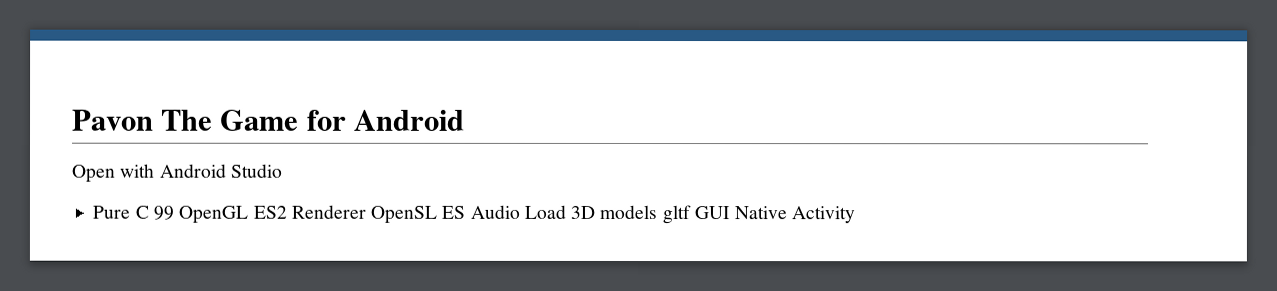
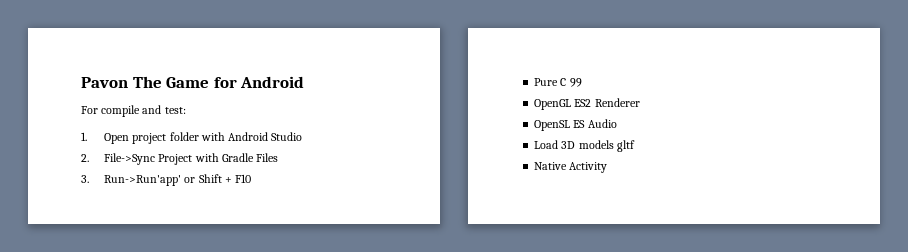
[71,163,282,183] Open with Android Studio -> [81,105,186,117] [81,132,303,144] [81,153,279,165] [81,174,252,186] For compile and test: // 1. Open project folder with Android Studio // 2. File->Sync Project with Gradle Files // 3. Run->Run'app' or Shift + F10
(174, 212) none -> (582, 82) //
(366, 211) none -> (640, 102) //
(520, 211) none -> (617, 123) //
[693,206,730,220] GUI -> (635, 146) //

